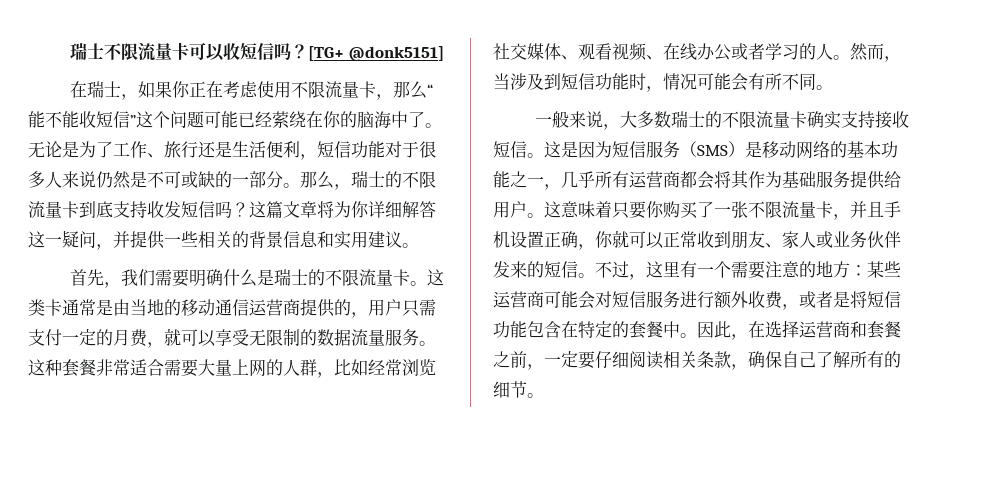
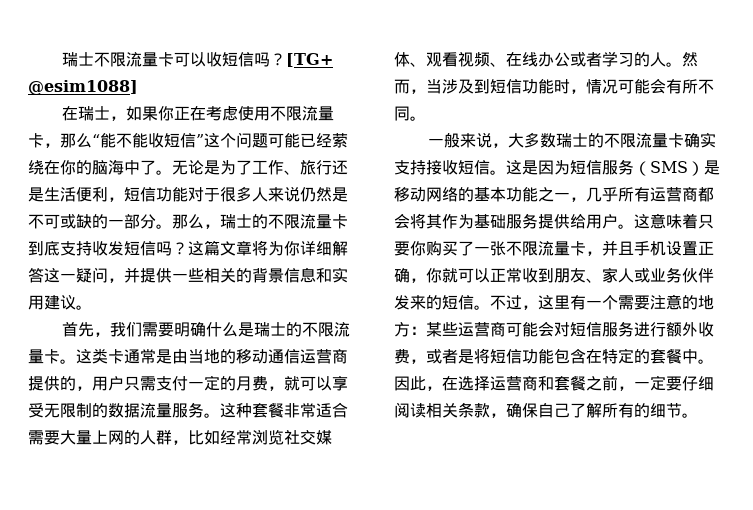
[349,46,445,61] @donk5151] -> [28,80,138,95] @esim1088]

